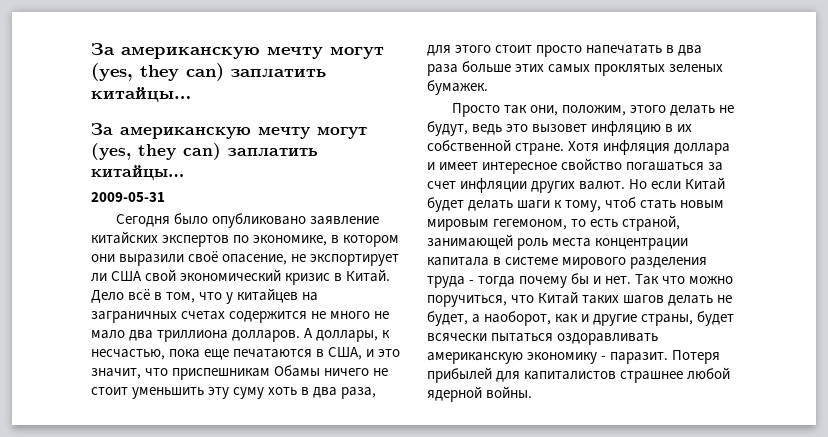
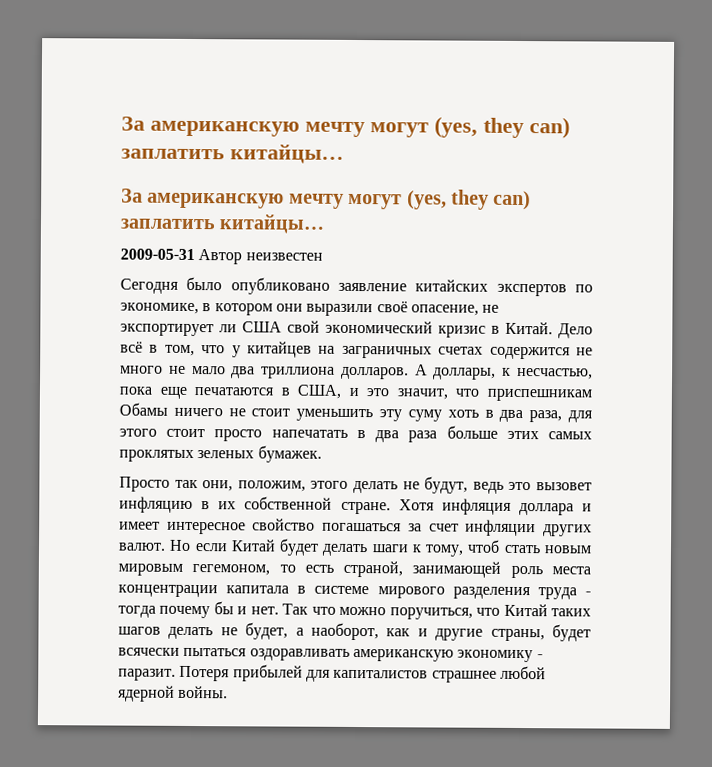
(165, 197) none -> [198,249,323,265] Автор неизвестен

